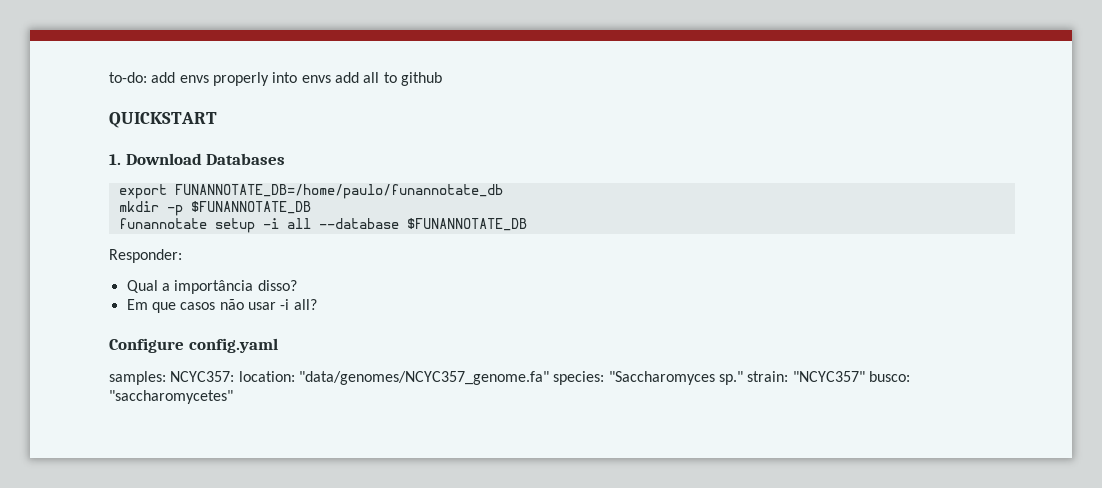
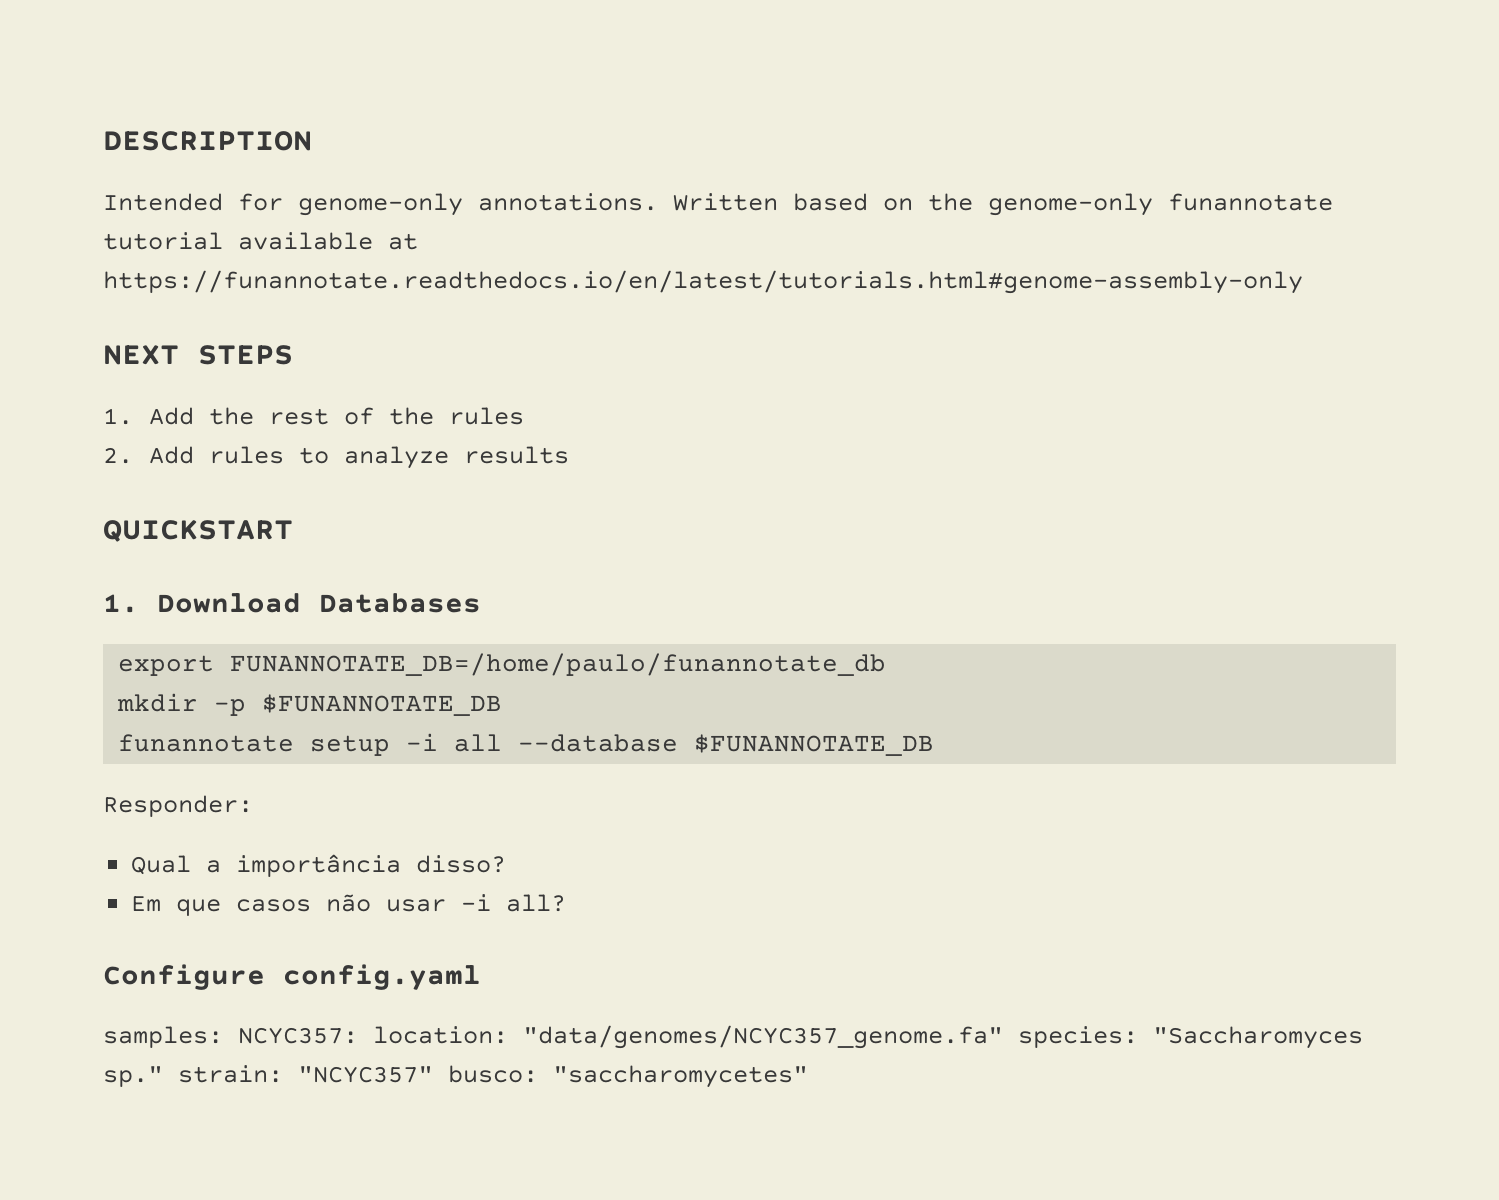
[109,72,442,86] to-do: add envs properly into envs add all to github -> [103,131,312,151] [103,193,1333,216] [103,232,418,250] [103,270,1303,294] [103,345,293,365] [103,407,525,425] [103,446,570,469] DESCRIPTION // Intended for genome-only annotations. Written based on the genome-only funannotate tutorial available at https://funannotate.readthedocs.io/en/latest/tutorials.html#genome-assembly-only // NEXT STEPS // 1. Add the rest of the rules // 2. Add rules to analyze results

